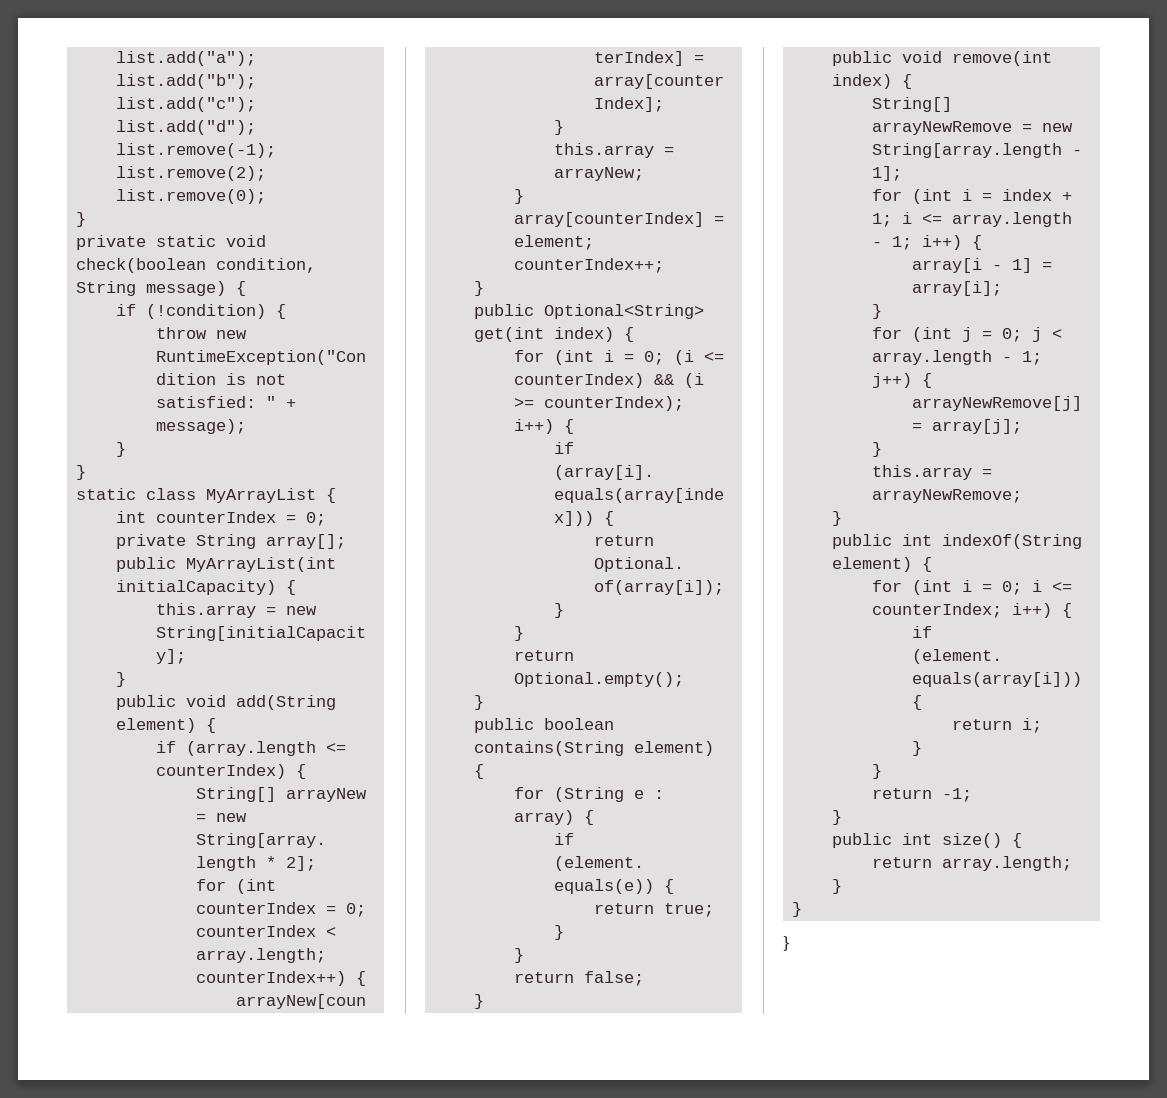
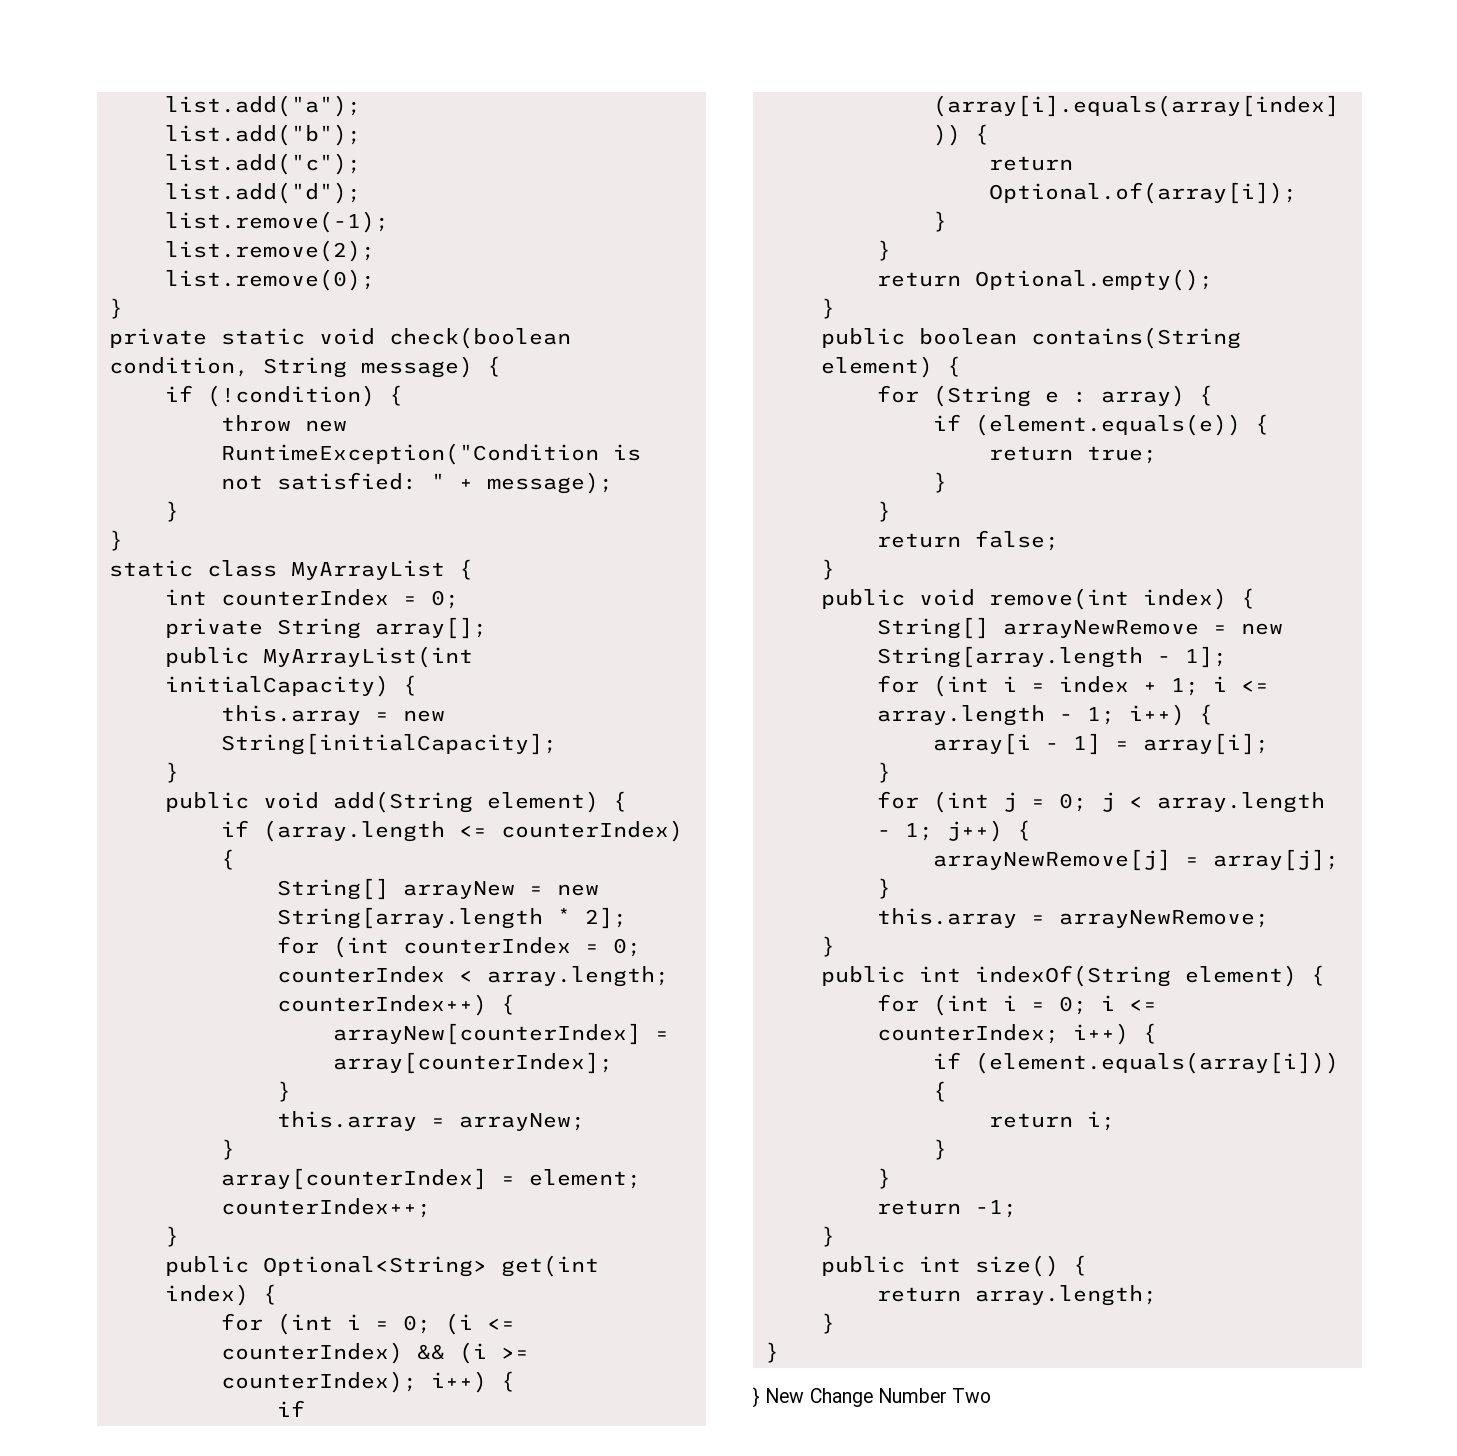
(790, 943) none -> [765,1388,992,1407] New Change Number Two

